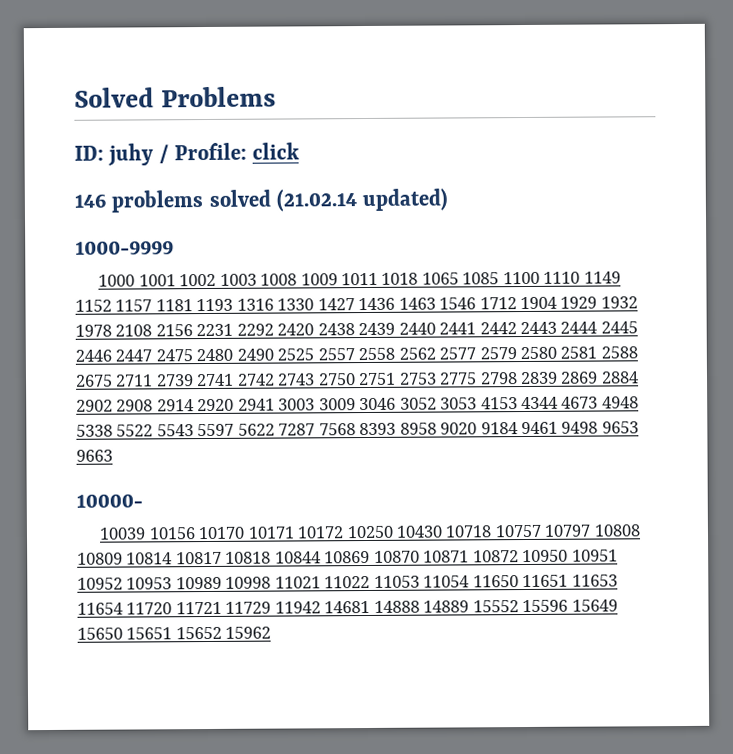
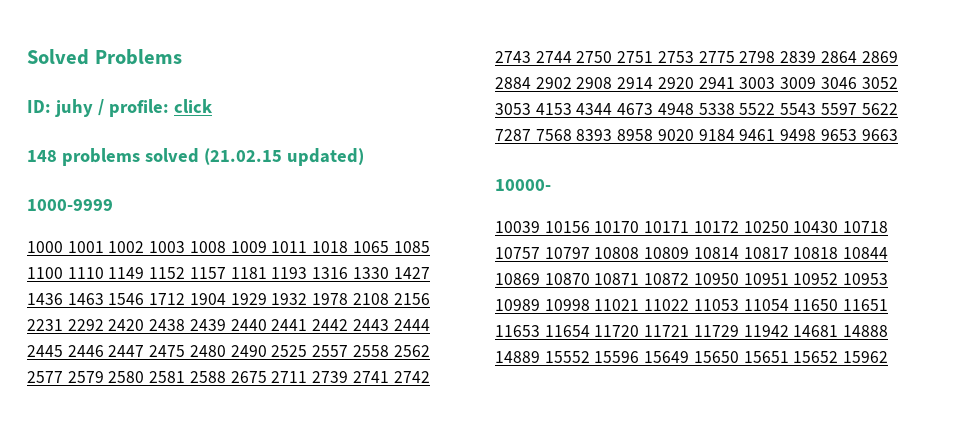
[174,142,248,161] Profile: -> [108,99,169,117] profile:
[74,193,106,208] 146 -> [27,150,57,162] 148
[276,189,358,212] (21.02.14 -> [203,148,282,165] (21.02.15
(316, 379) none -> [535,51,572,63] 2744
(559, 378) none -> [820,51,857,63] 2864

